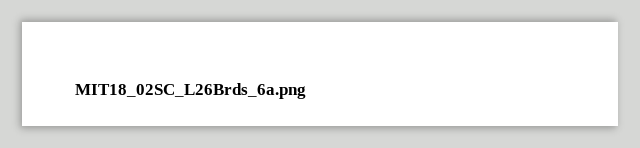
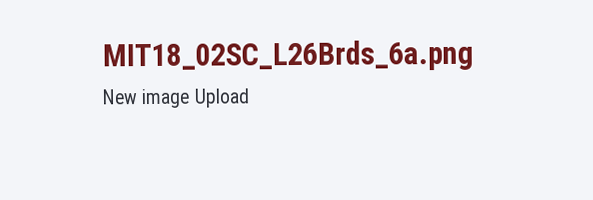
(306, 91) none -> [102,88,250,109] // New image Upload

